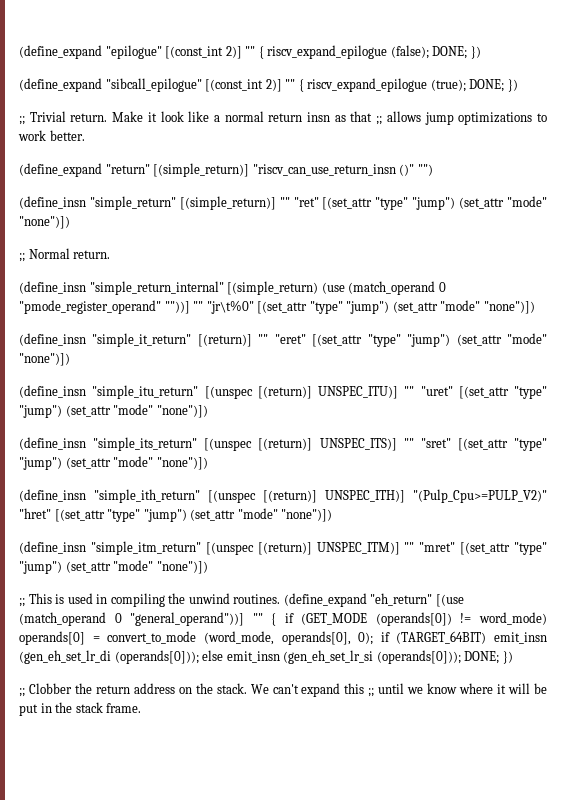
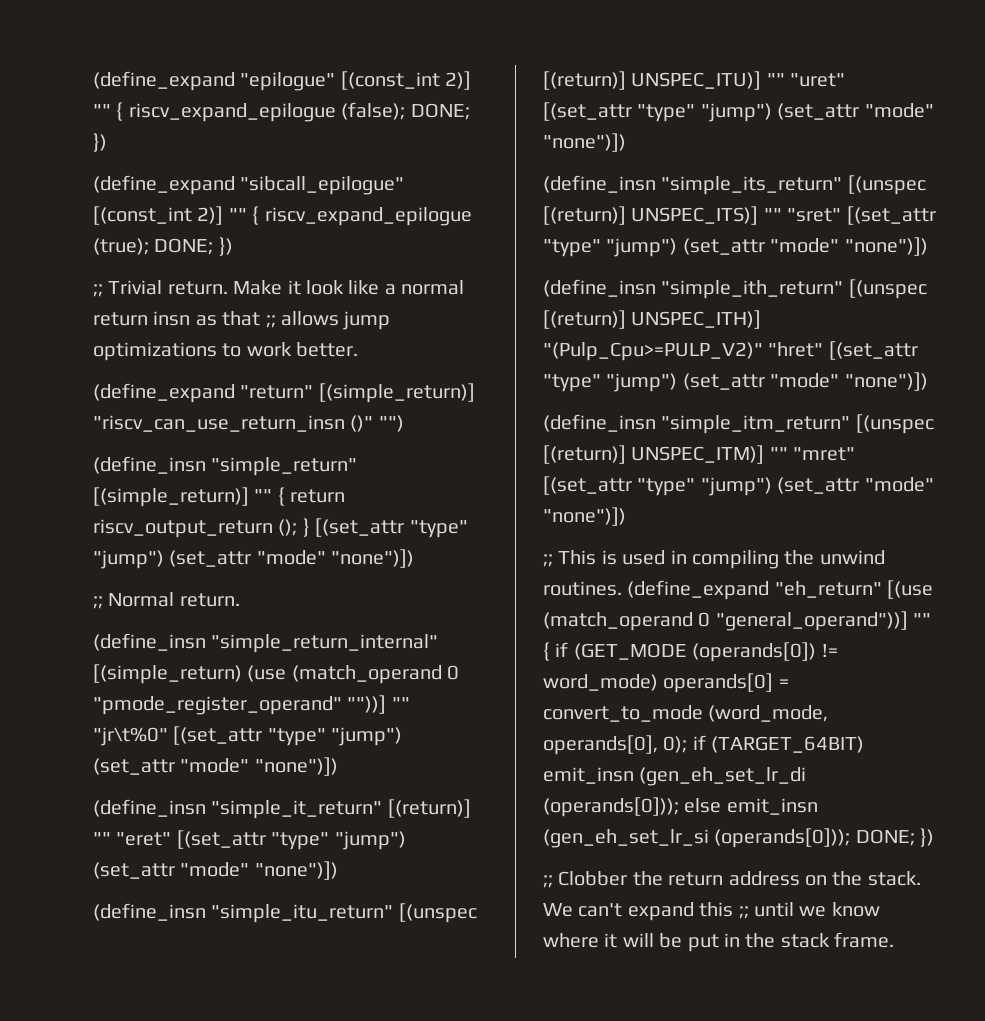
[293,197,319,207] "ret" -> [277,487,346,506] [93,518,310,538] { return riscv_output_return (); }

